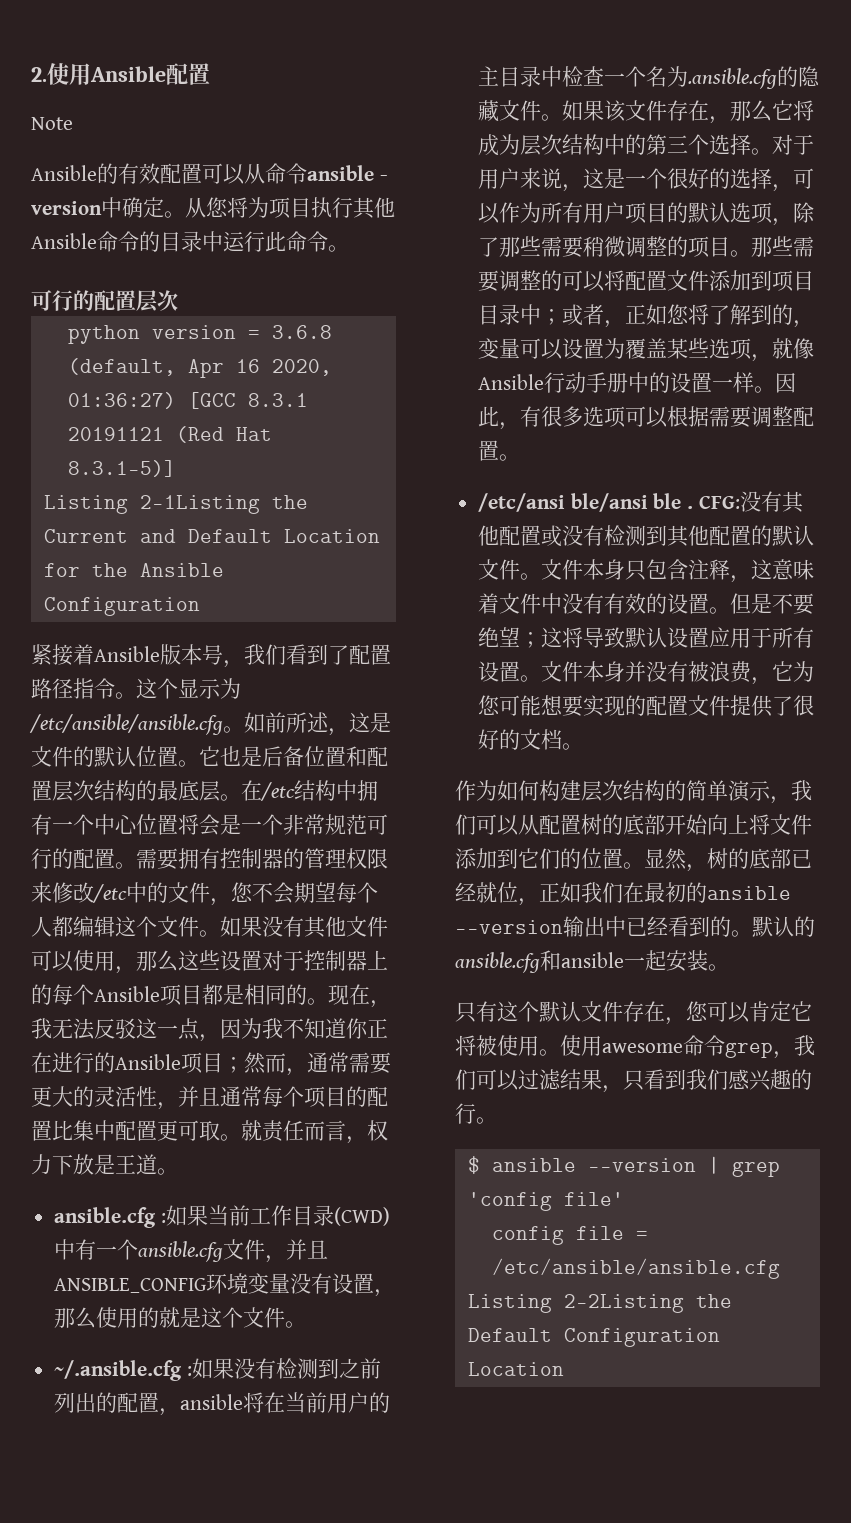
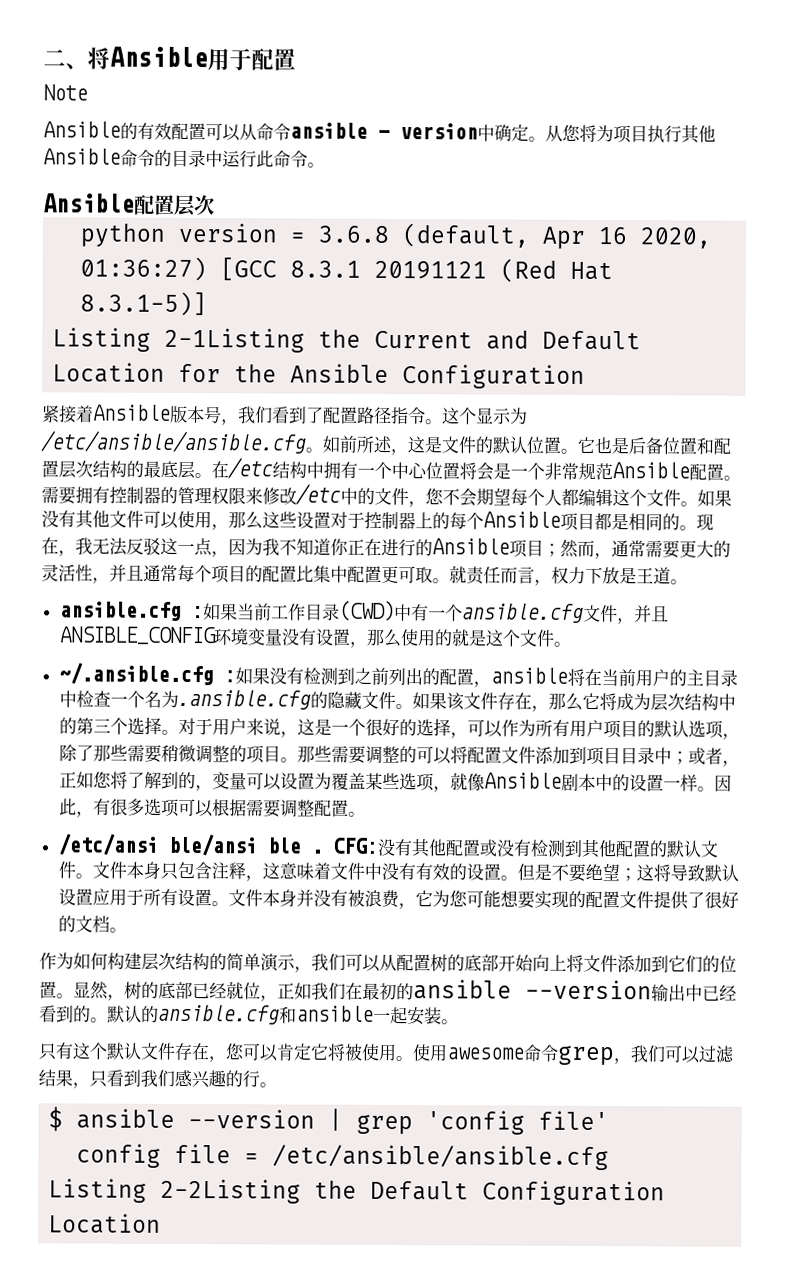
[31,63,166,85] 2.使用Ansible -> [43,46,252,71] 二、将Ansible用于
[31,290,94,311] 可行的 -> [43,193,135,213] Ansible
[367,814,388,835] [31,848,73,869] 可行的 -> [612,462,690,479] Ansible
[544,372,629,393] 行动手册 -> [560,773,596,791] 剧本

